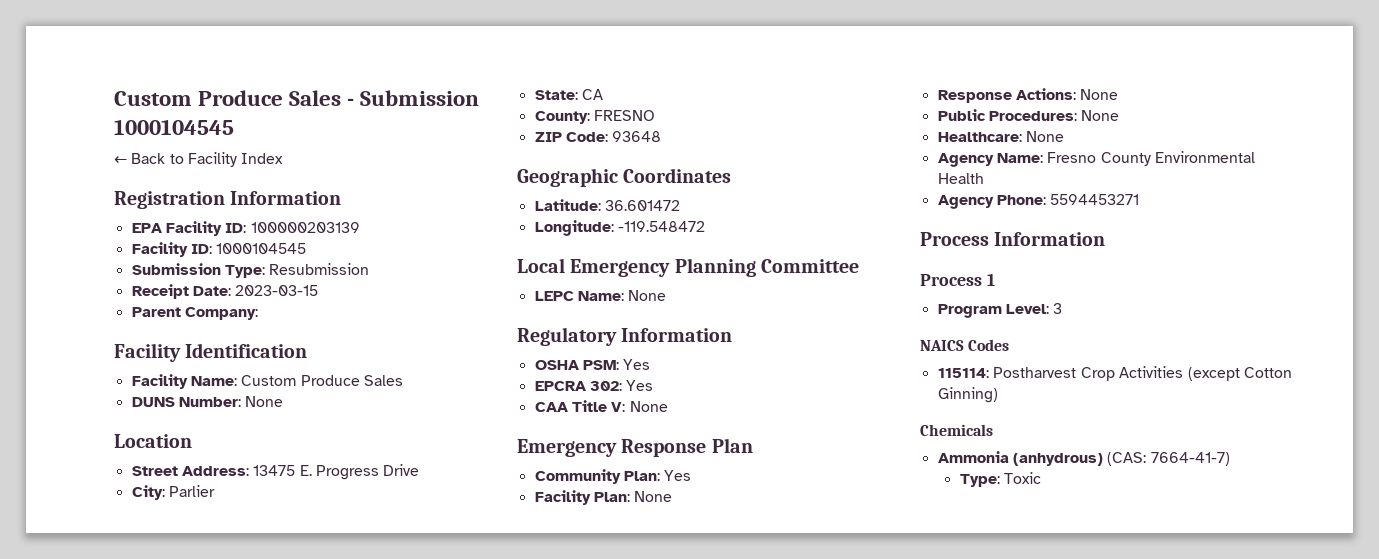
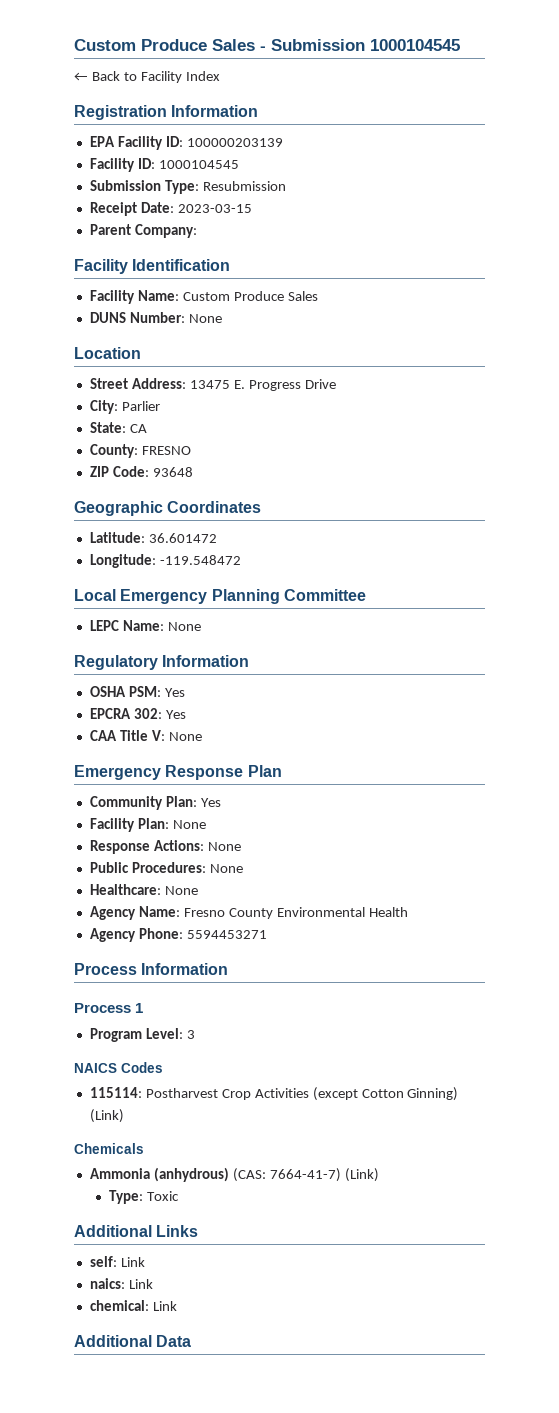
(998, 395) none -> [89,1109,124,1123] (Link)
(1230, 459) none -> [344,1168,379,1182] (Link)
(1041, 478) none -> [74,1225,199,1237] [89,1256,145,1267] [89,1278,153,1289] [89,1300,177,1311] [74,1335,192,1347] // Additional Links // self: Link // naics: Link // chemical: Link // Additional Data

